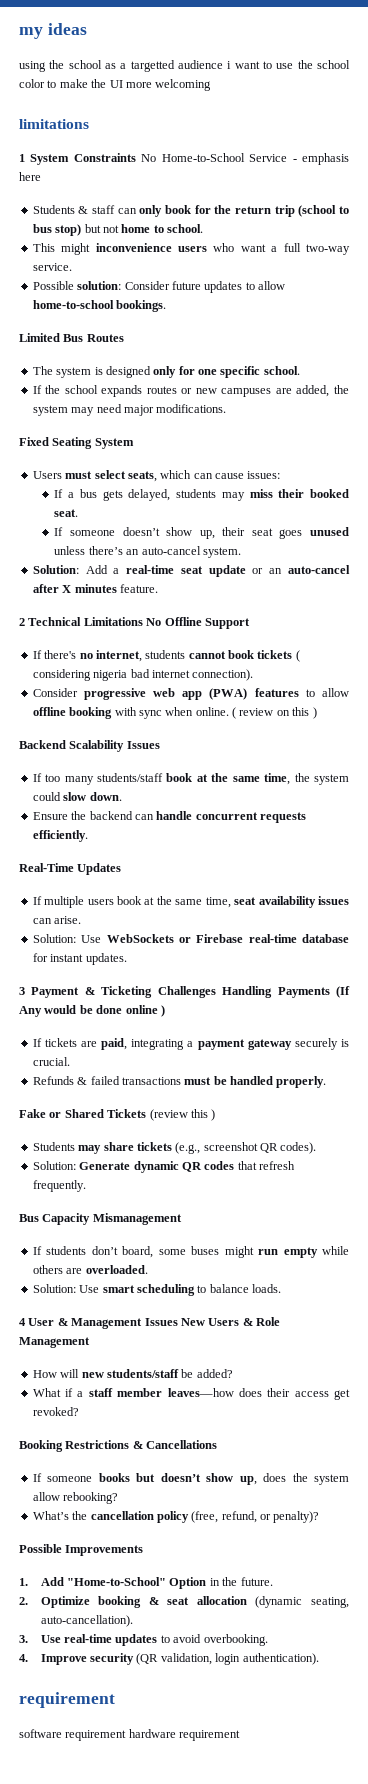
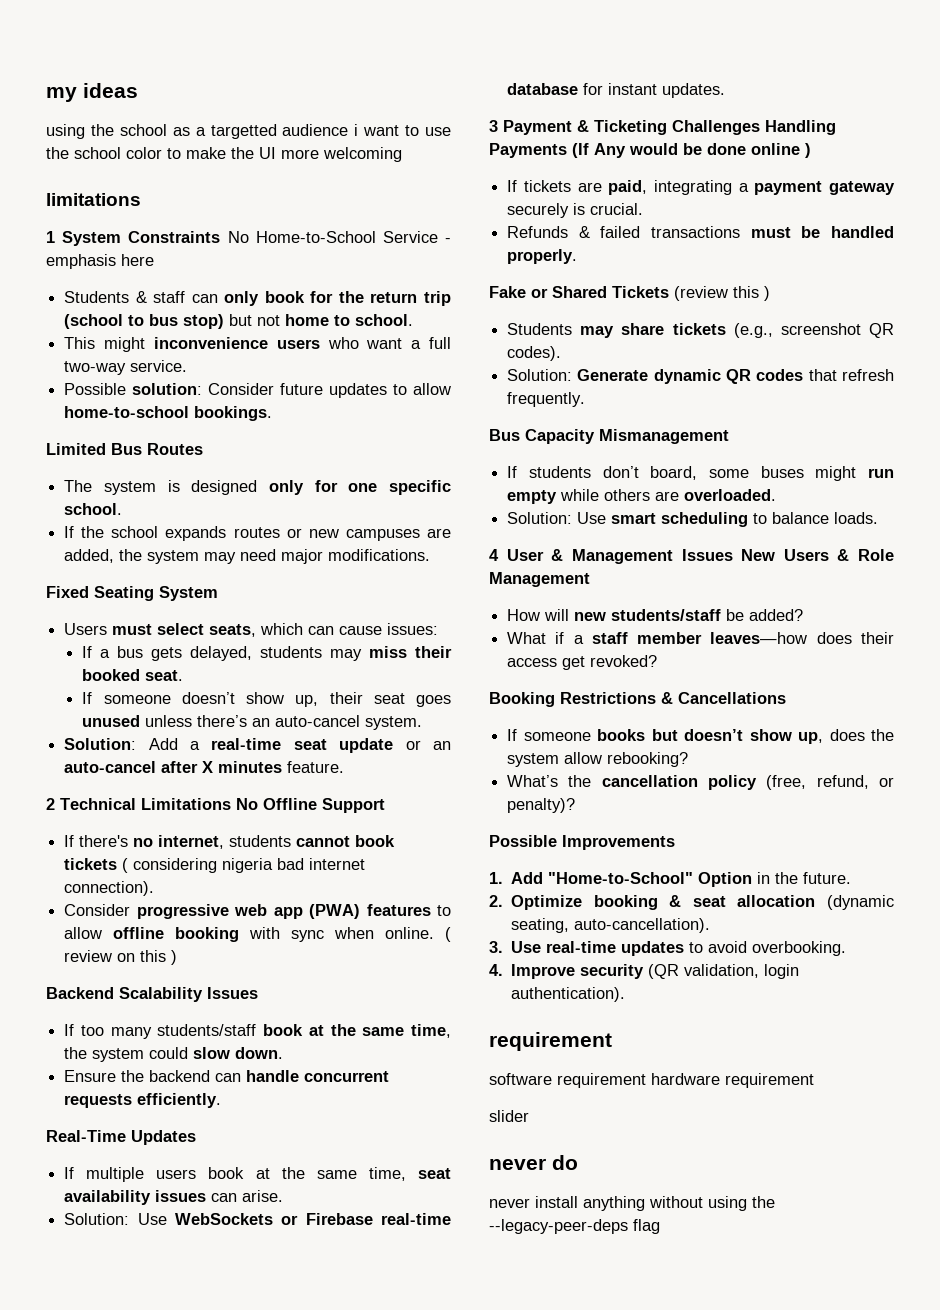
(241, 1735) none -> [489,1110,529,1122] [489,1155,578,1170] [489,1196,775,1211] [489,1219,660,1234] // slider // never do // never install anything without using the --legacy-peer-deps flag

